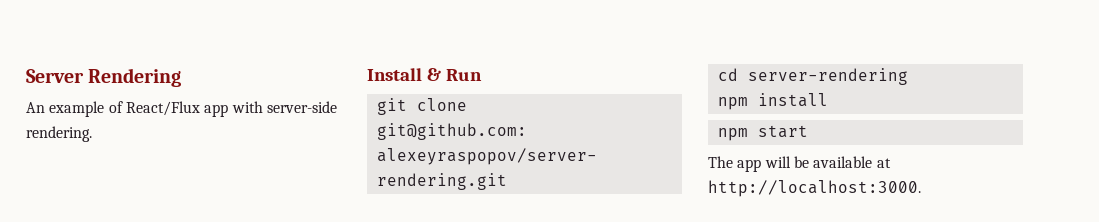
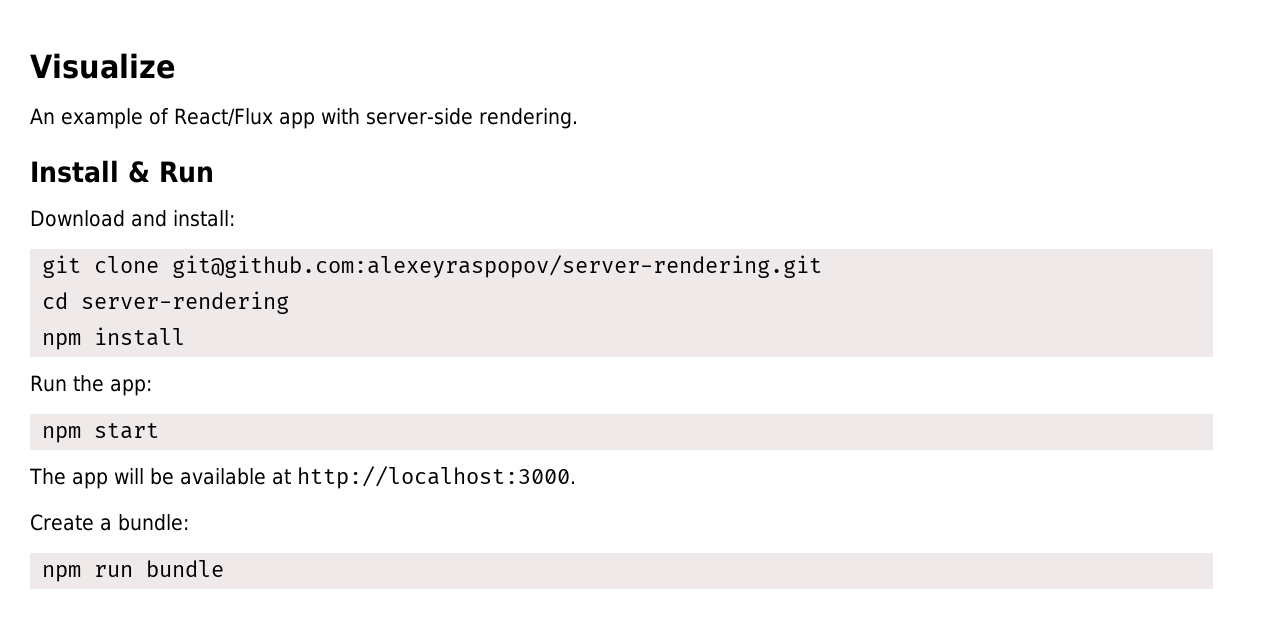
[26,68,182,87] Server Rendering -> [30,53,176,79] Visualize
(482, 75) none -> [30,210,235,227] // Download and install:
(828, 100) none -> [30,375,152,396] // Run the app:
(921, 188) none -> [30,514,189,531] [42,560,225,582] // Create a bundle: // npm run bundle

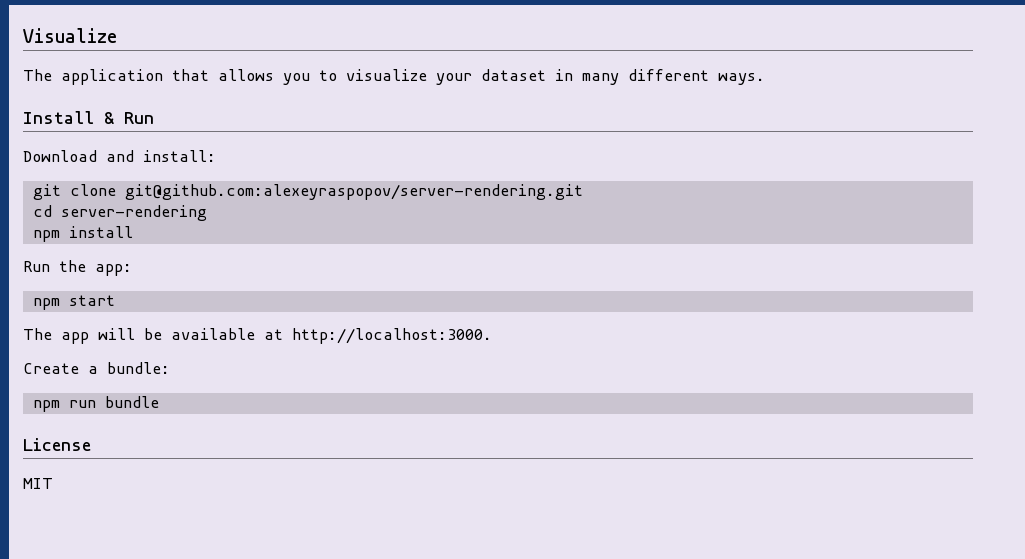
[30,108,578,129] An example of React/Flux app with server-side rendering. -> [23,69,765,85] The application that allows you to visualize your dataset in many different ways.
(225, 568) none -> [23,438,91,451] [23,478,53,489] // License // MIT

